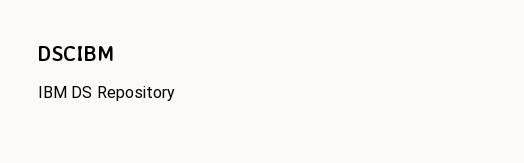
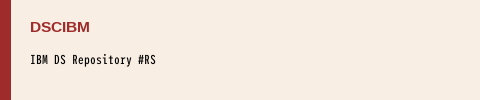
(175, 93) none -> [138,54,156,65] #RS

